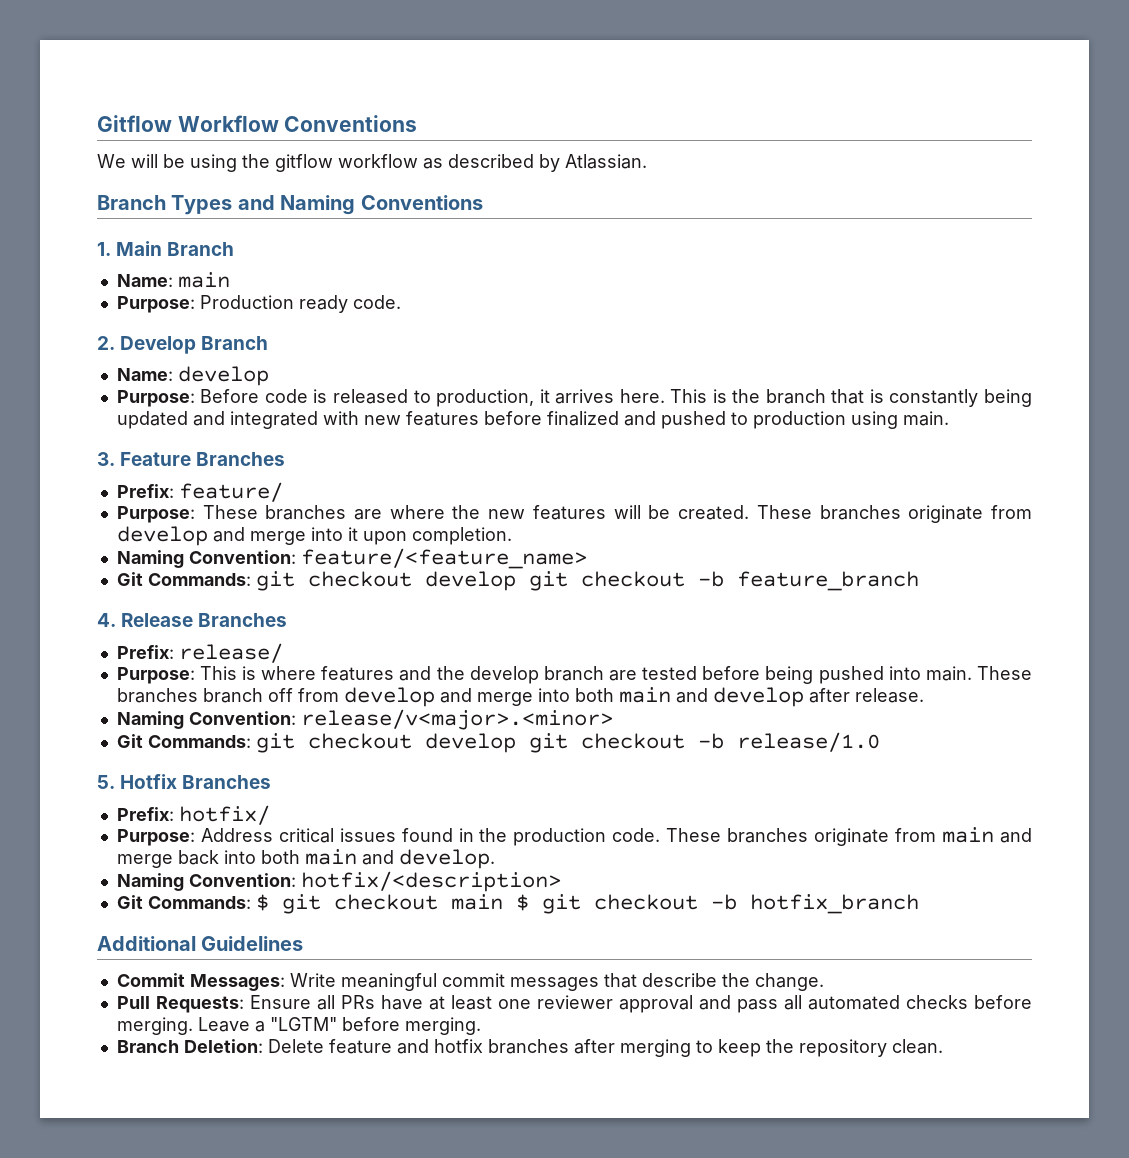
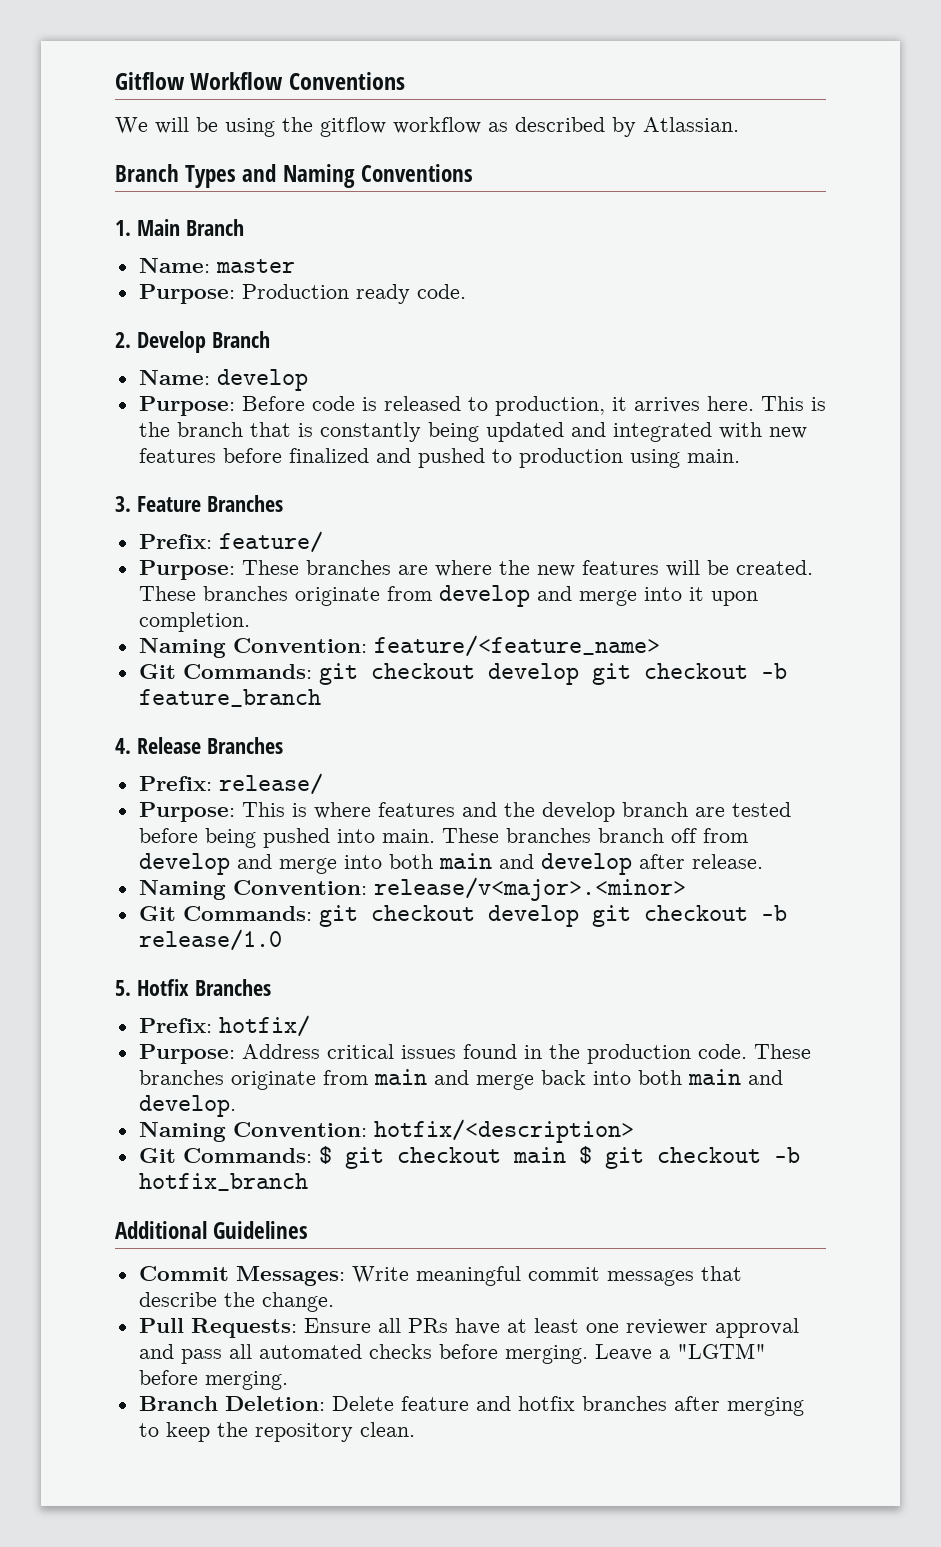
[177,272,230,288] main -> [215,259,295,273] master

